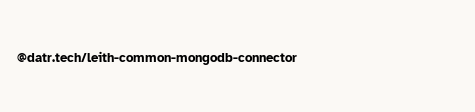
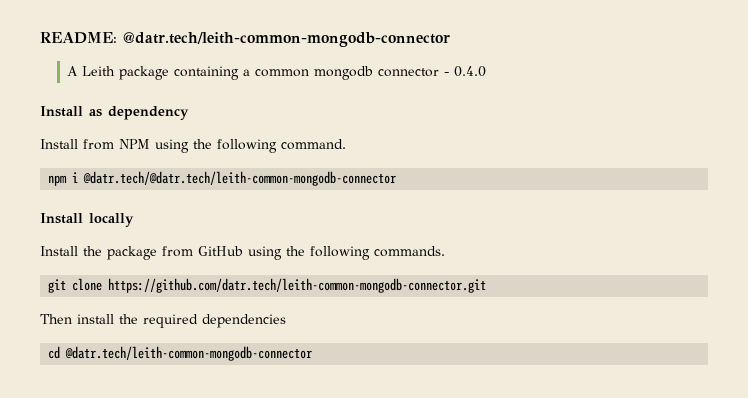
[17,51,297,65] @datr.tech/leith-common-mongodb-connector -> [40,32,450,47] [67,66,487,80] [40,106,189,120] [40,139,346,153] [48,171,397,186] [40,213,134,227] [40,246,445,260] [48,278,487,293] [40,314,286,328] [48,346,313,361] README: @datr.tech/leith-common-mongodb-connector // A Leith package containing a common mongodb connector - 0.4.0 // Install as dependency // Install from NPM using the following command. // npm i @datr.tech/@datr.tech/leith-common-mongodb-connector // Install locally // Install the package from GitHub using the following commands. // git clone https://github.com/datr.tech/leith-common-mongodb-connector.git // Then install the required dependencies // cd @datr.tech/leith-common-mongodb-connector

